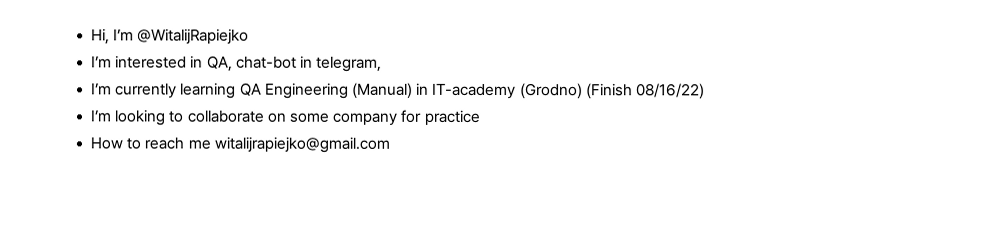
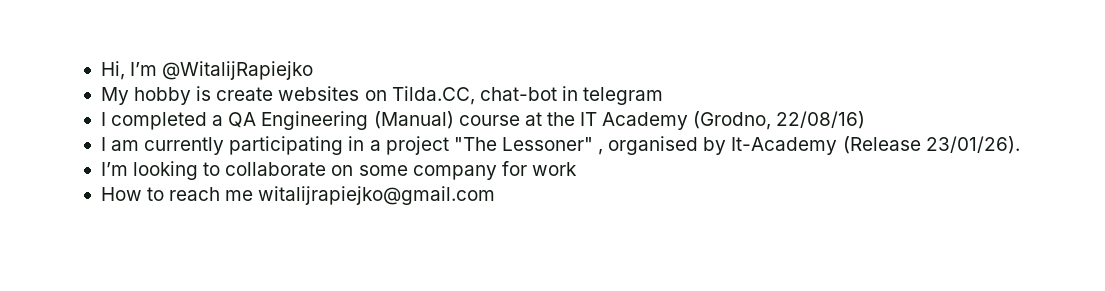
[91,55,383,72] [91,82,705,100] I’m interested in QA, chat-bot in telegram, // I’m currently learning QA Engineering (Manual) in IT-academy (Grodno) (Finish 08/16/22) -> [100,86,664,105] [100,111,866,130] [100,136,1020,155] My hobby is create websites on Tilda.CC, chat-bot in telegram // I completed a QA Engineering (Manual) course at the IT Academy (Grodno, 22/08/16) // I am currently participating in a project "The Lessoner" , organised by It-Academy (Release 23/01/26).
[423,109,481,126] practice -> [531,162,577,176] work

